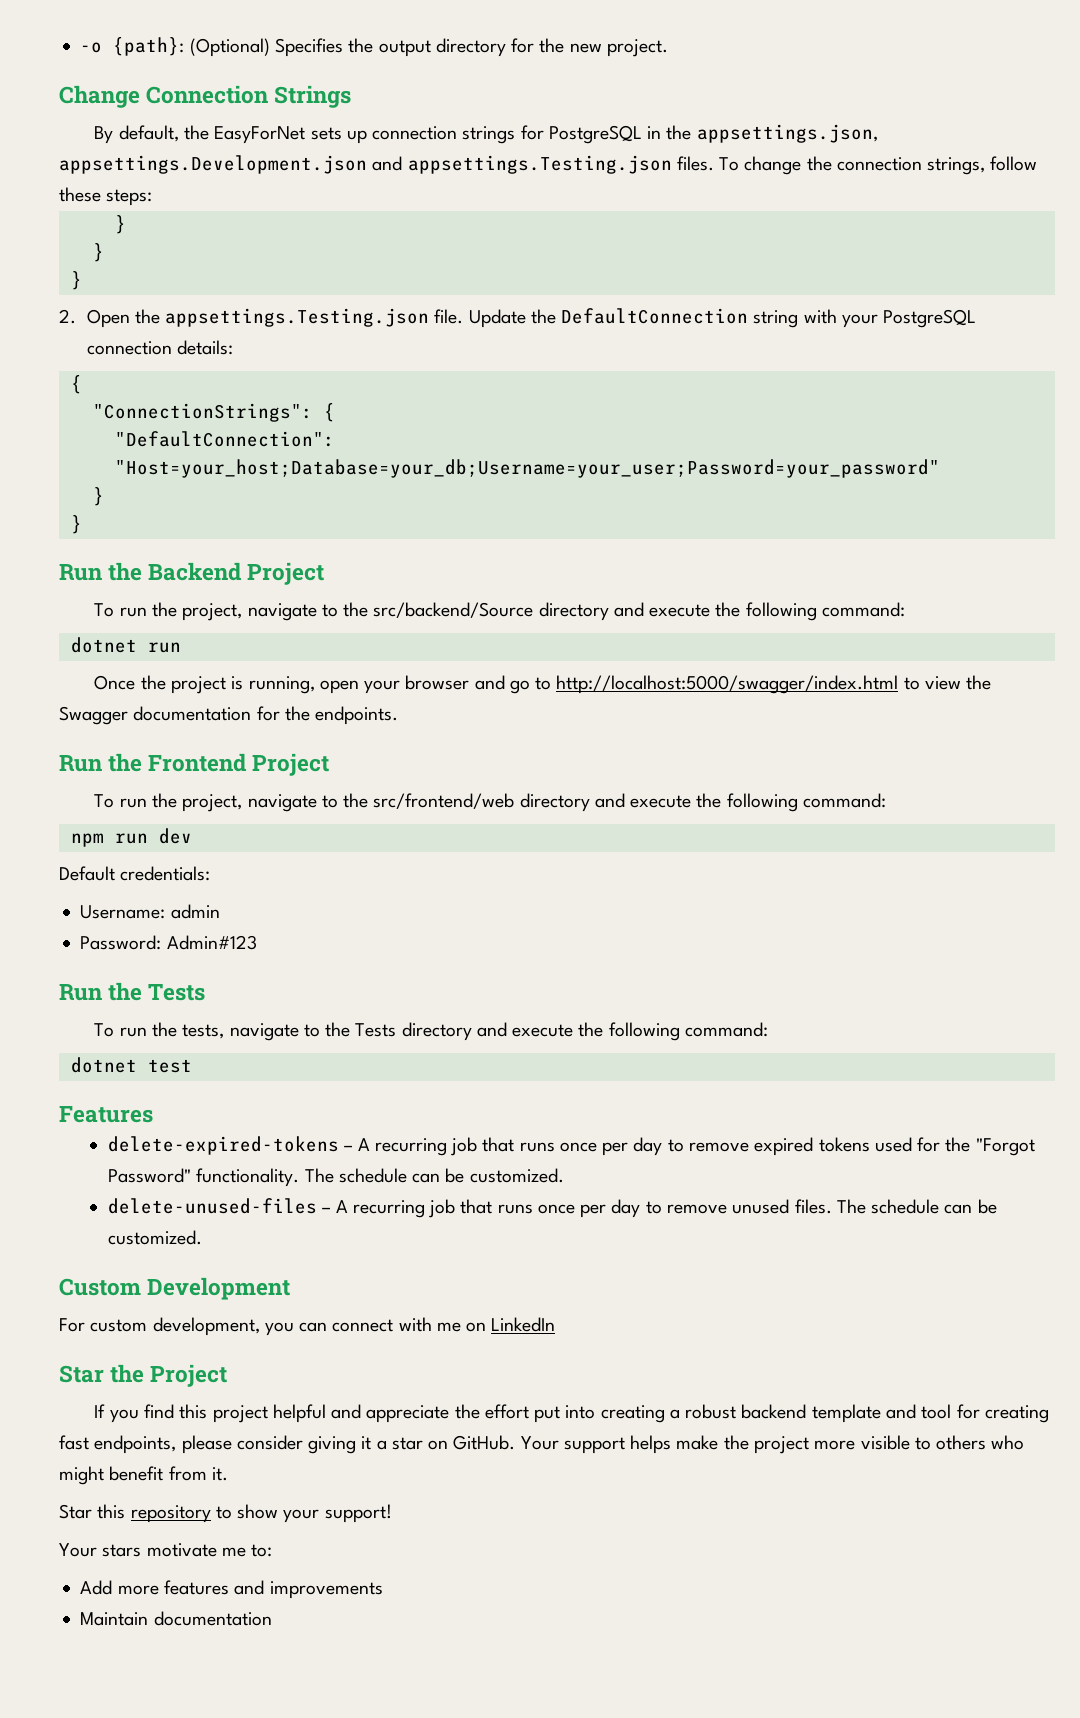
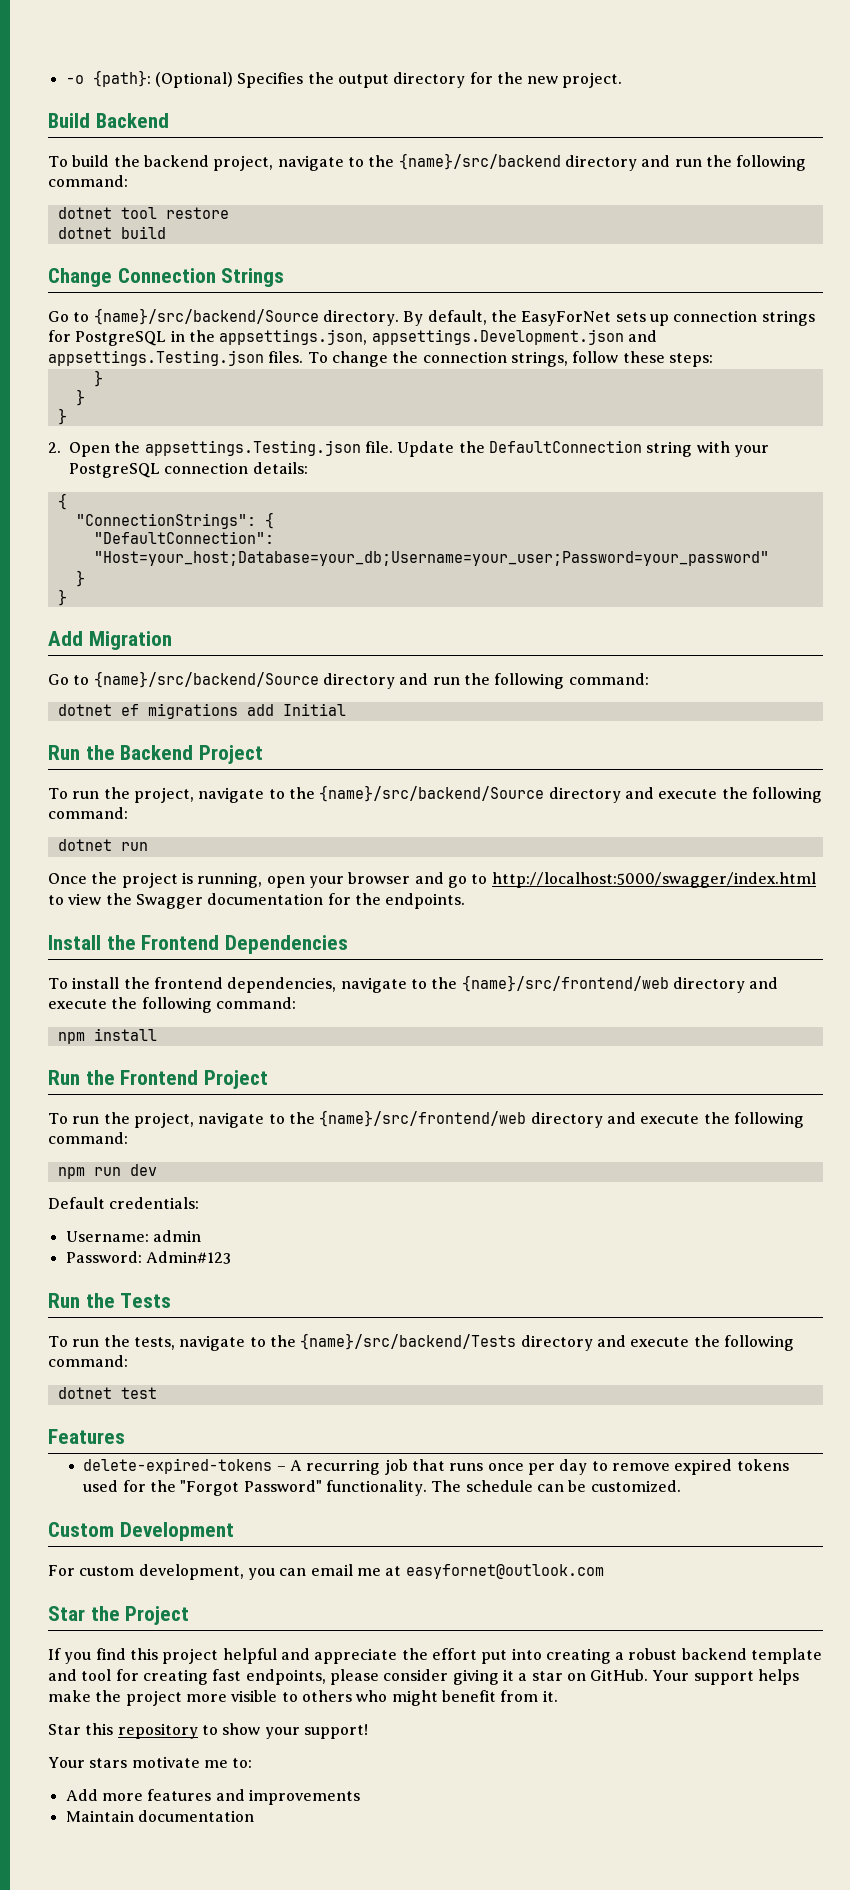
(668, 48) none -> [48,113,169,128] [48,153,807,171] [48,175,128,187] [57,207,229,219] [57,226,166,239] // Build Backend // To build the backend project, navigate to the {name}/src/backend directory and run the following command: // dotnet tool restore // dotnet build
(352, 96) none -> [48,308,399,326] Go to {name}/src/backend/Source directory.
(82, 524) none -> [48,631,172,650] [48,671,649,689] [57,703,346,719] // Add Migration // Go to {name}/src/backend/Source directory and run the following command: // dotnet ef migrations add Initial
[373,602,534,618] src/backend/Source -> [319,785,545,802] {name}/src/backend/Source
(399, 715) none -> [48,935,349,954] [48,975,779,993] [48,997,296,1013] [57,1028,157,1044] // Install the Frontend Dependencies // To install the frontend dependencies, navigate to the {name}/src/frontend/web directory and execute the following command: // npm install
[373,793,515,809] src/frontend/web -> [319,1110,527,1127] {name}/src/frontend/web
[355,1023,397,1037] Tests -> [300,1333,517,1350] {name}/src/backend/Tests
[108,1198,997,1218] [108,1230,203,1245] // delete-unused-files – A recurring job that runs once per day to remove unused files. The schedule can be customized. -> (681, 1486) none
[332,1317,556,1332] connect with me on LinkedIn -> [310,1564,604,1579] email me at easyfornet@outlook.com

